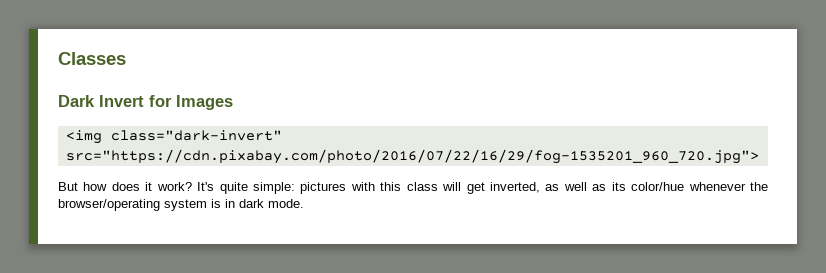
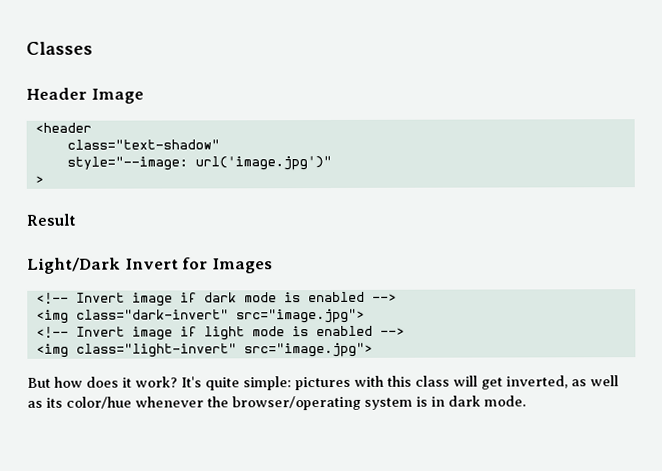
[58,95,233,110] [65,130,282,144] [65,149,759,164] Dark Invert for Images // <img class="dark-invert" src="https://cdn.pixabay.com/photo/2016/07/22/16/29/fog-1535201_960_720.jpg"> -> [26,87,144,104] [34,122,92,133] [66,139,220,150] [66,155,332,171] [34,175,44,184] [26,213,76,226] [27,257,273,274] [35,291,397,307] [35,308,365,324] [35,325,405,341] [35,342,373,358] Header Image // <header // class="text-shadow" // style="--image: url('image.jpg')" // > // Result // Light/Dark Invert for Images // <!-- Invert image if dark mode is enabled --> // <img class="dark-invert" src="image.jpg"> // <!-- Invert image if light mode is enabled --> // <img class="light-invert" src="image.jpg">

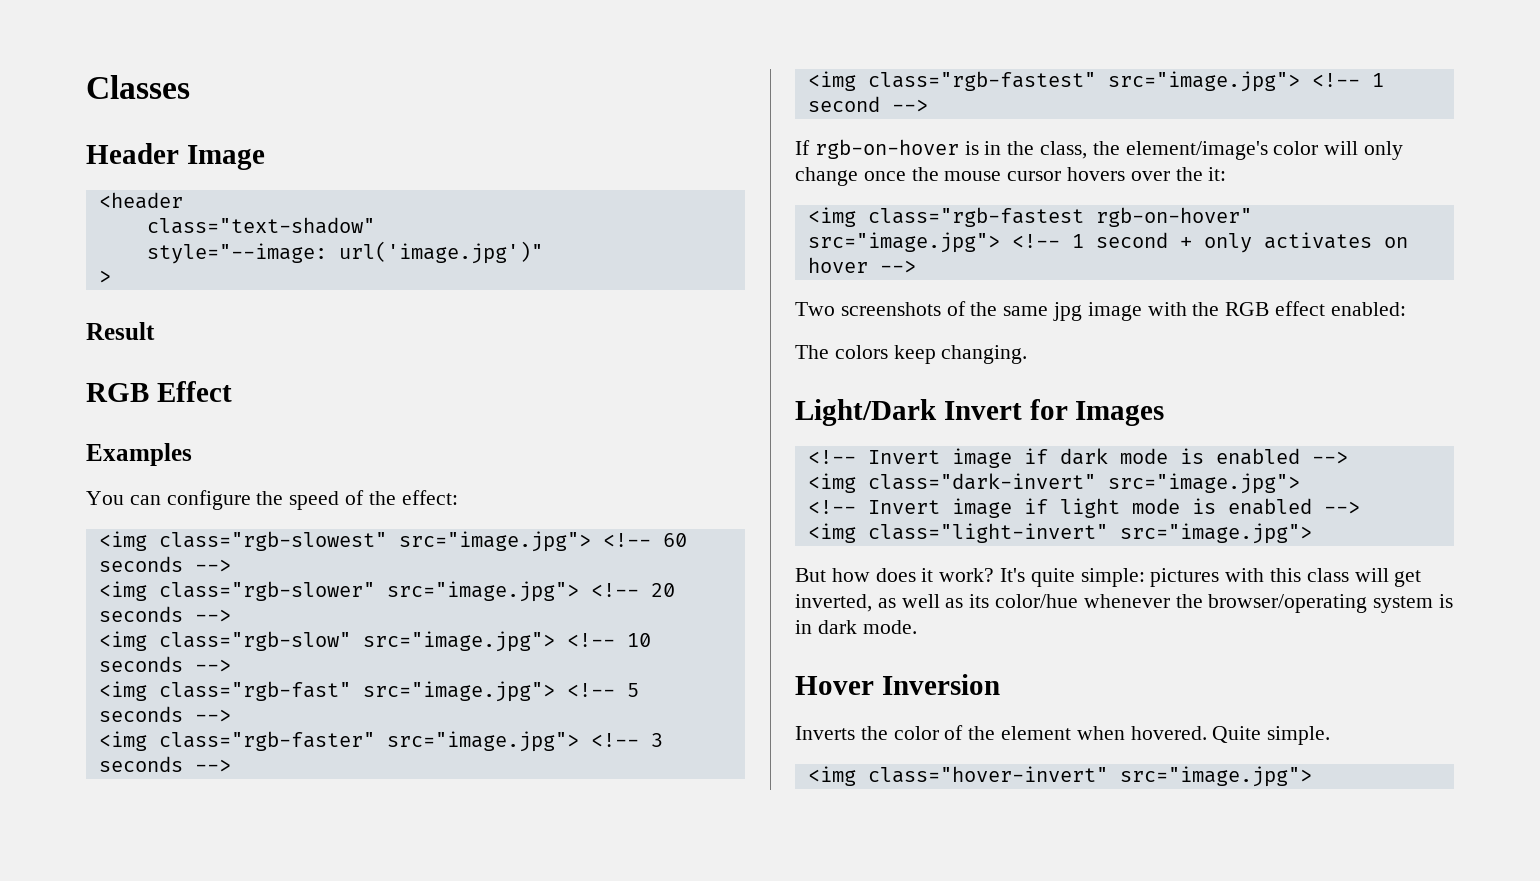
(76, 219) none -> [86,381,232,402] [86,443,192,466] [86,490,458,510] [98,531,687,552] [98,556,231,572] [98,581,675,602] [98,606,231,622] [98,631,651,652] [98,656,231,672] [98,681,639,702] [98,706,231,722] [98,731,663,752] [98,756,231,772] [807,71,1384,92] [807,96,928,112] [795,139,1404,160] [795,167,1227,186] [807,207,1252,227] [807,232,1408,253] [807,257,916,273] [795,301,1406,321] [795,345,1028,364] // RGB Effect // Examples // You can configure the speed of the effect: // <img class="rgb-slowest" src="image.jpg"> <!-- 60 seconds --> // <img class="rgb-slower" src="image.jpg"> <!-- 20 seconds --> // <img class="rgb-slow" src="image.jpg"> <!-- 10 seconds --> // <img class="rgb-fast" src="image.jpg"> <!-- 5 seconds --> // <img class="rgb-faster" src="image.jpg"> <!-- 3 seconds --> // <img class="rgb-fastest" src="image.jpg"> <!-- 1 second --> // If rgb-on-hover is in the class, the element/image's color will only change once the mouse cursor hovers over the it: // <img class="rgb-fastest rgb-on-hover" src="image.jpg"> <!-- 1 second + only activates on hover --> // Two screenshots of the same jpg image with the RGB effect enabled: // The colors keep changing.
(526, 401) none -> [795,674,1000,695] [795,725,1331,745] [807,766,1312,787] // Hover Inversion // Inverts the color of the element when hovered. Quite simple. // <img class="hover-invert" src="image.jpg">

